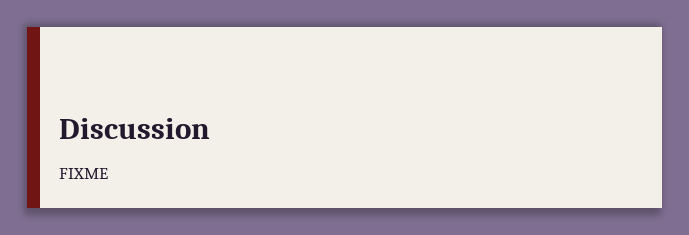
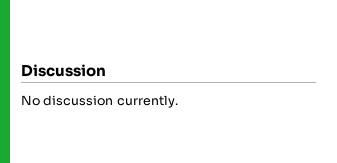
[59,168,108,179] FIXME -> [21,95,178,108] No discussion currently.

